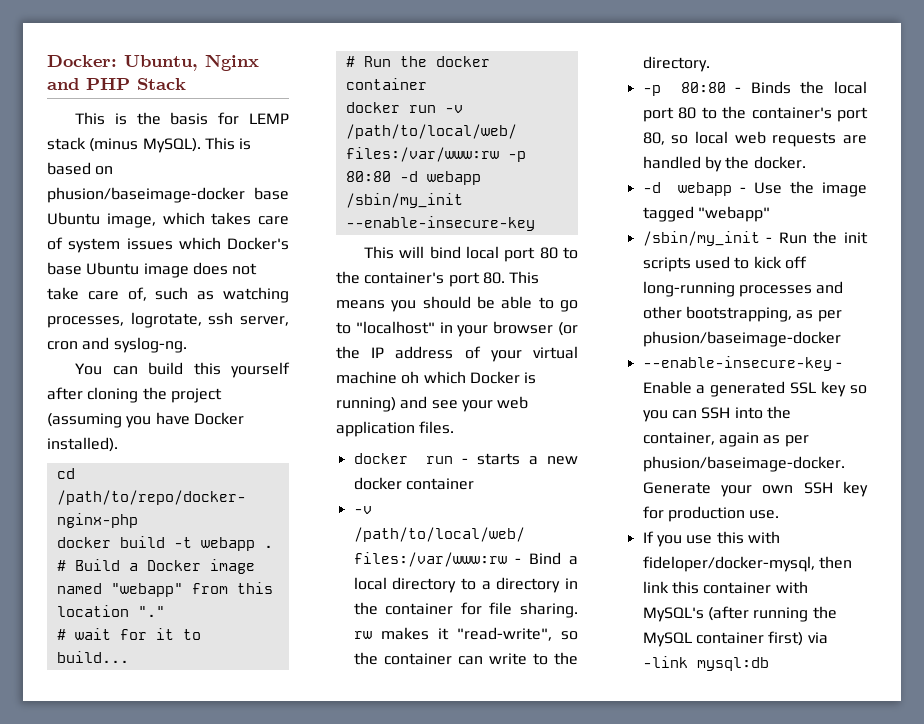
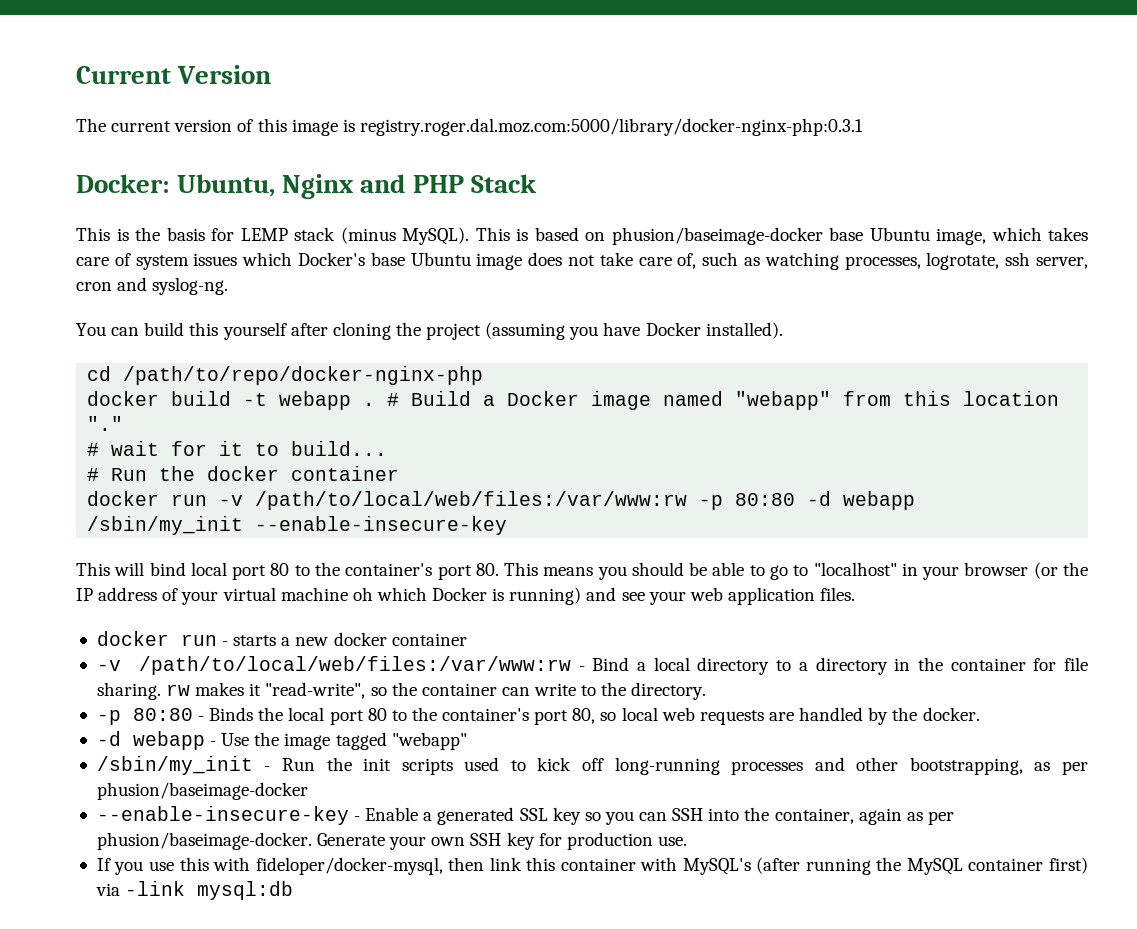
(47, 61) none -> [76,65,272,84] [76,118,863,136] Current Version // The current version of this image is registry.roger.dal.moz.com:5000/library/docker-nginx-php:0.3.1 //

